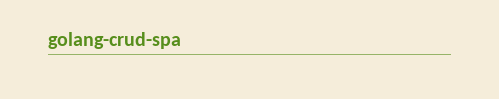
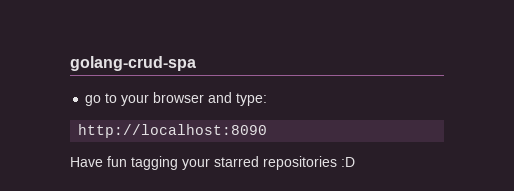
(181, 40) none -> [85,92,268,106] [78,124,268,138] [70,156,355,170] // go to your browser and type: // http://localhost:8090 // Have fun tagging your starred repositories :D

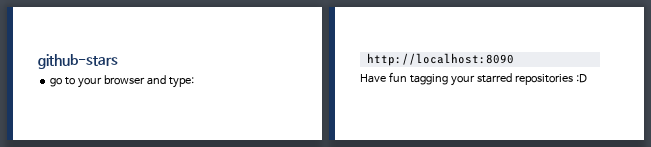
[70,56,196,71] golang-crud-spa -> [38,54,118,69] github-stars

